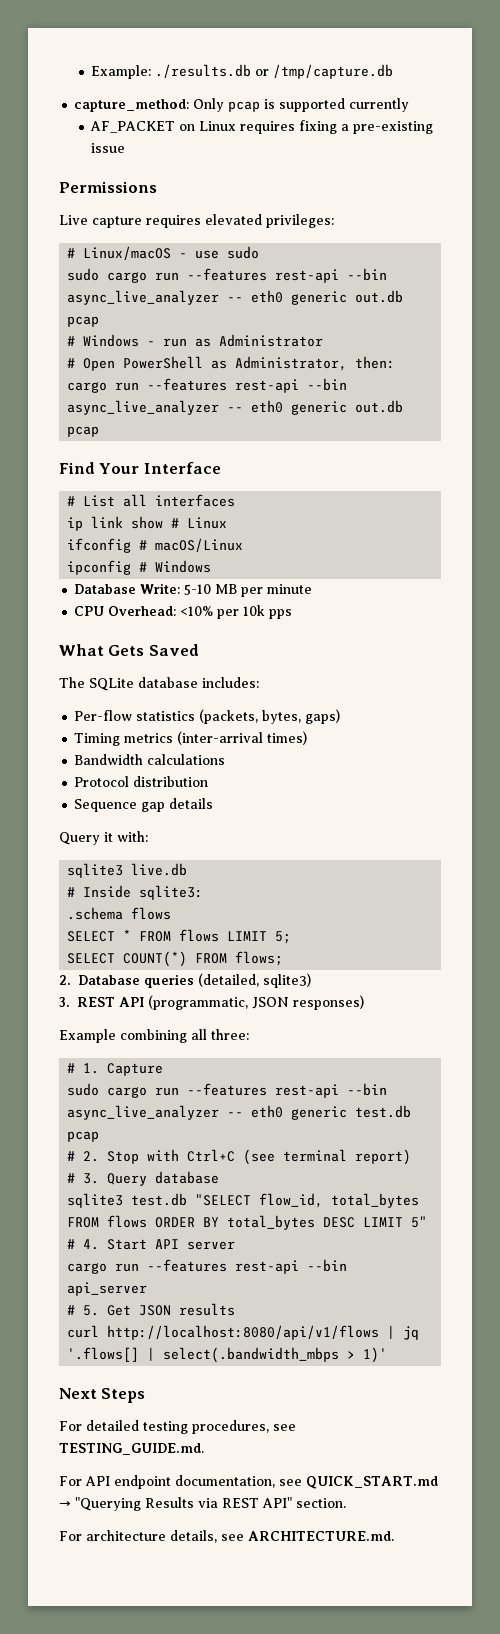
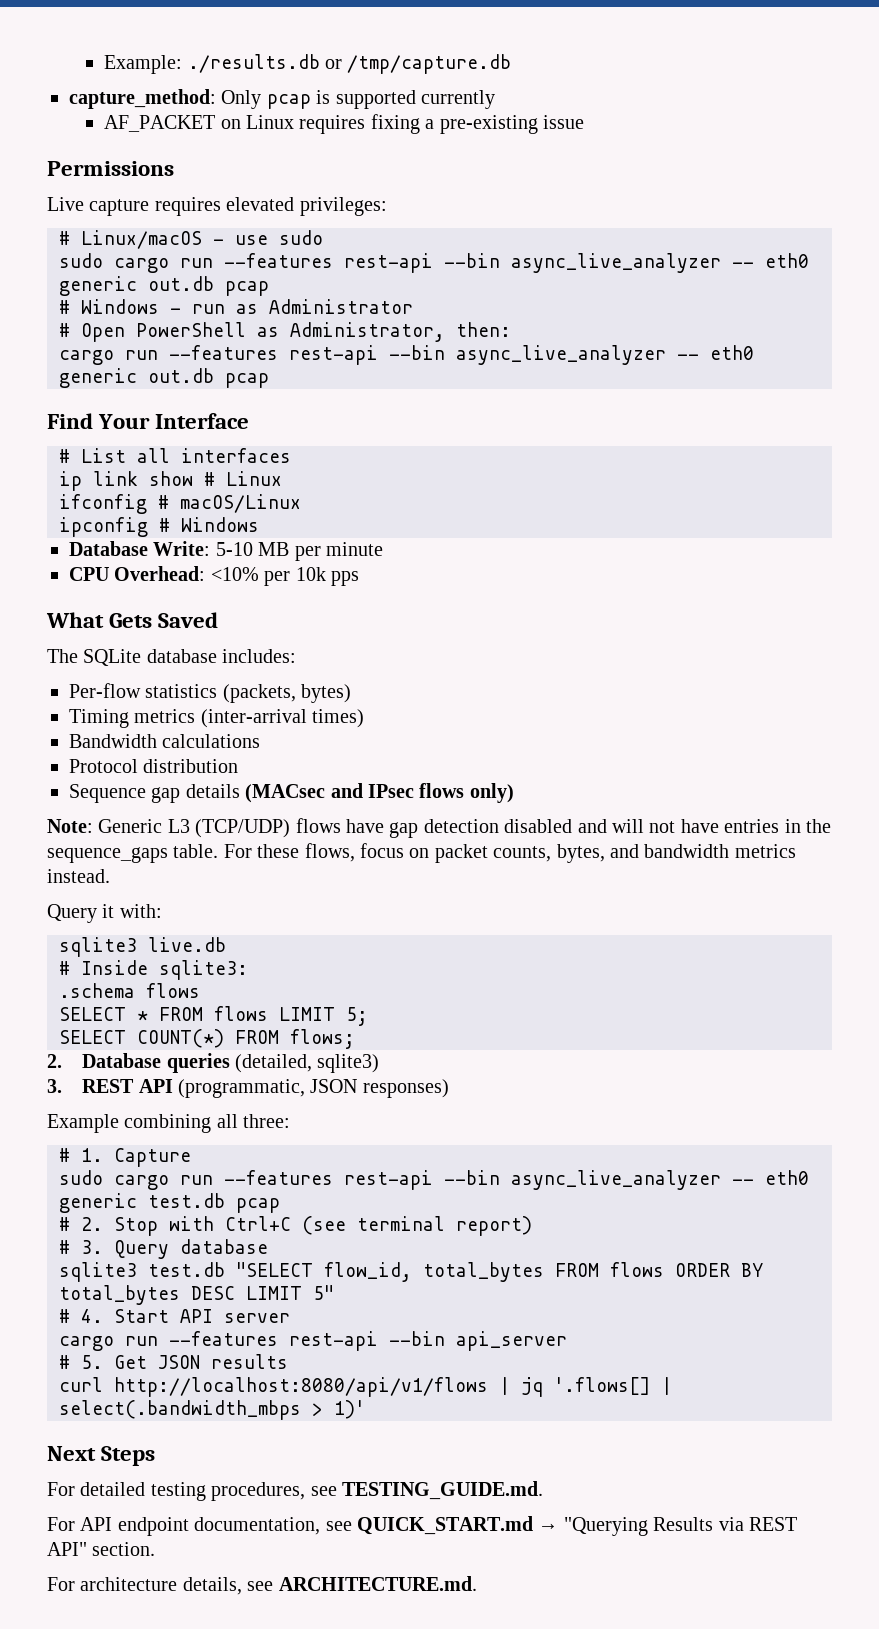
[262,709,341,724] bytes, gaps) -> [301,684,352,703] bytes)
(214, 803) none -> [245,783,514,803] [47,818,831,838] [47,843,796,863] [47,869,110,883] (MACsec and IPsec flows only) // Note: Generic L3 (TCP/UDP) flows have gap detection disabled and will not have entries in the sequence_gaps table. For these flows, focus on packet counts, bytes, and bandwidth metrics instead.

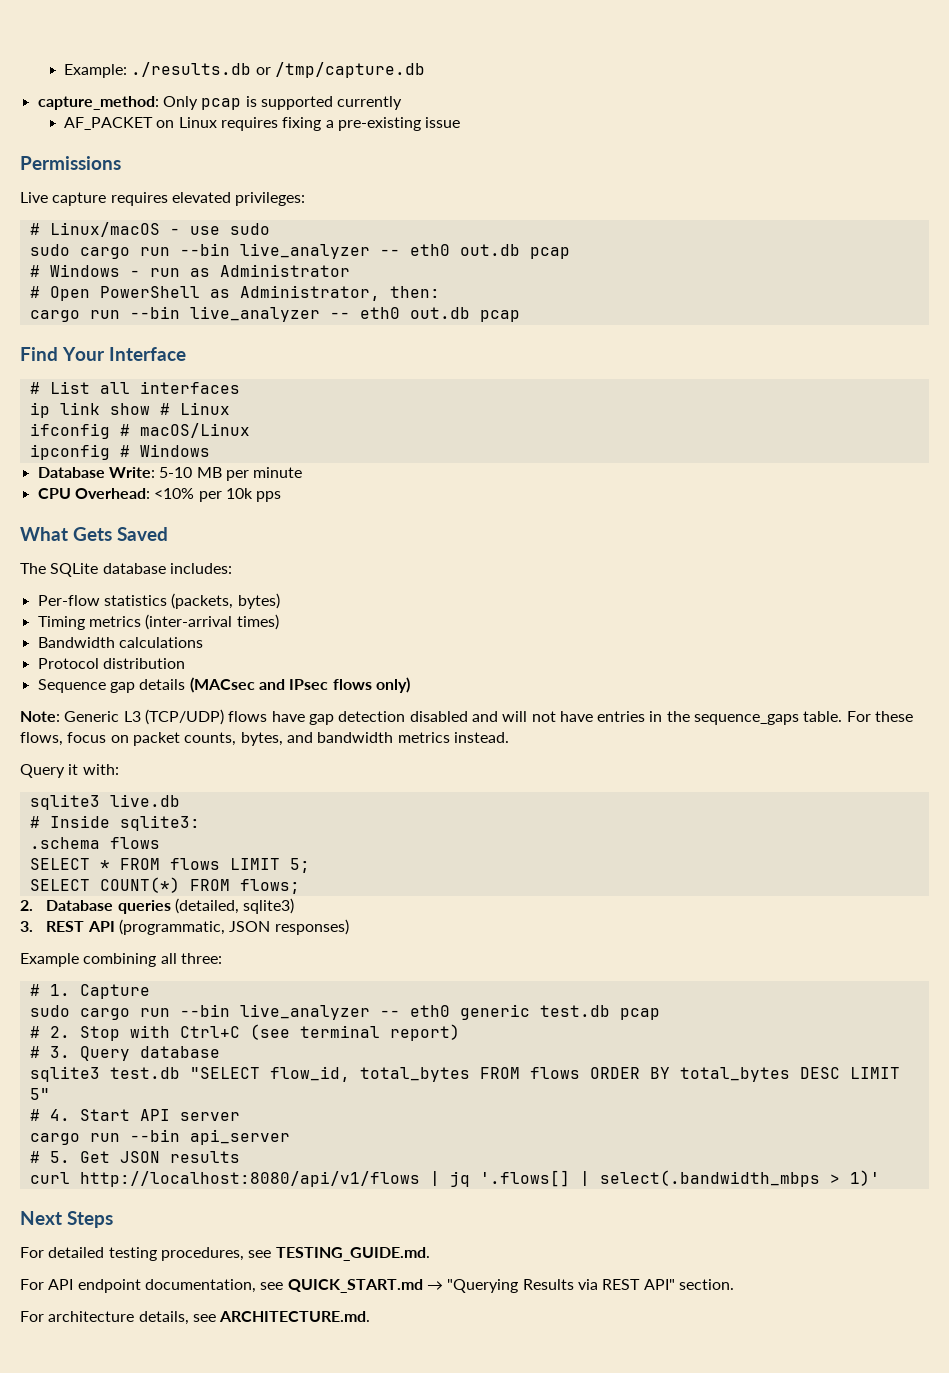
[224,253,809,273] [59,276,137,296] --features rest-api --bin async_live_analyzer -- eth0 generic -> [179,243,450,259] --bin live_analyzer -- eth0
[169,345,754,365] [59,368,137,388] --features rest-api --bin async_live_analyzer -- eth0 generic -> [129,306,400,322] --bin live_analyzer -- eth0
[224,1170,721,1190] --features rest-api --bin async_live_analyzer -> [179,1004,370,1020] --bin live_analyzer
[169,1331,378,1351] --features rest-api -> (120, 1137) none

